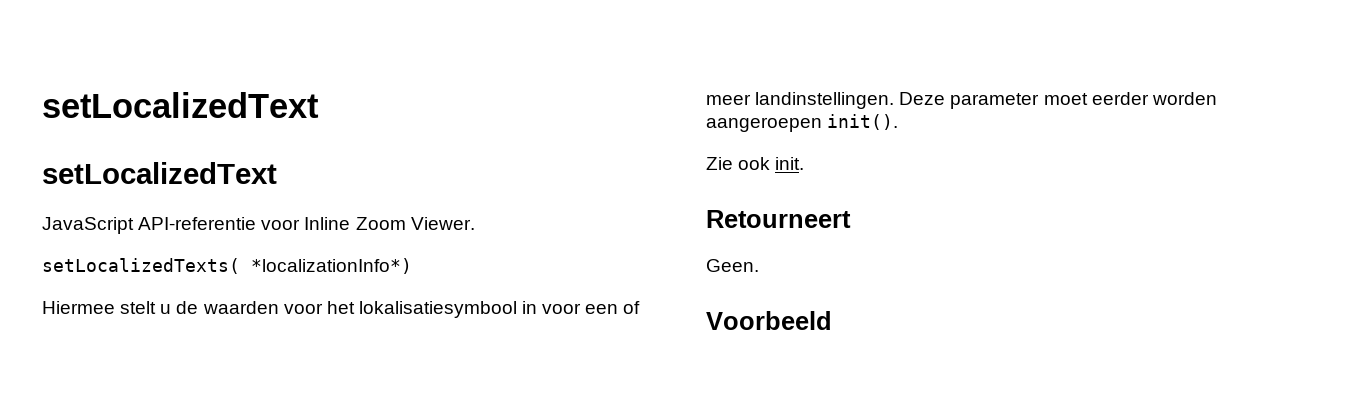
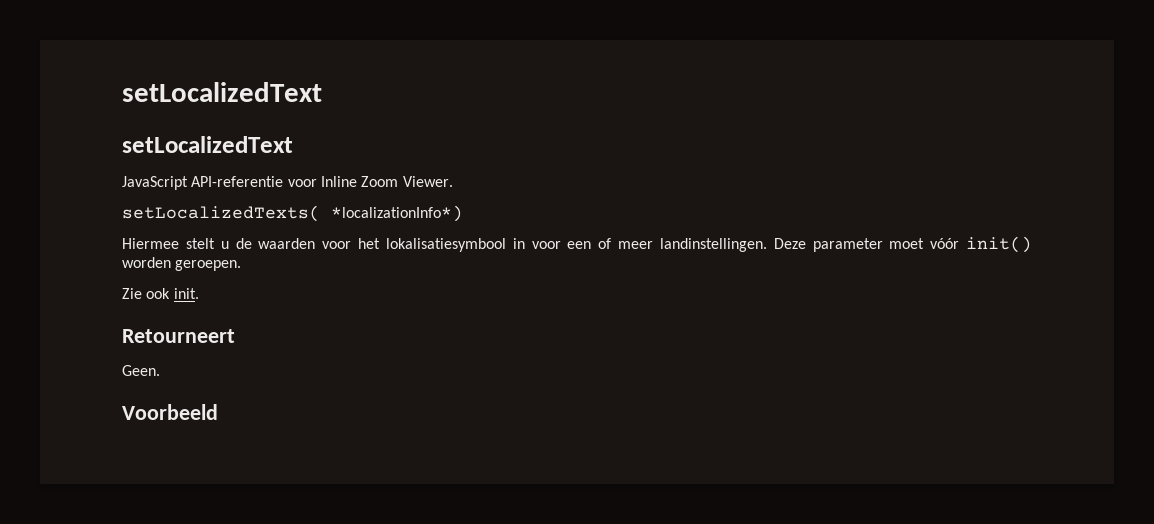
[1091,92,1217,105] [706,114,899,132] eerder worden aangeroepen init(). -> [930,236,1032,253] [122,257,242,271] vóór init() worden geroepen.

